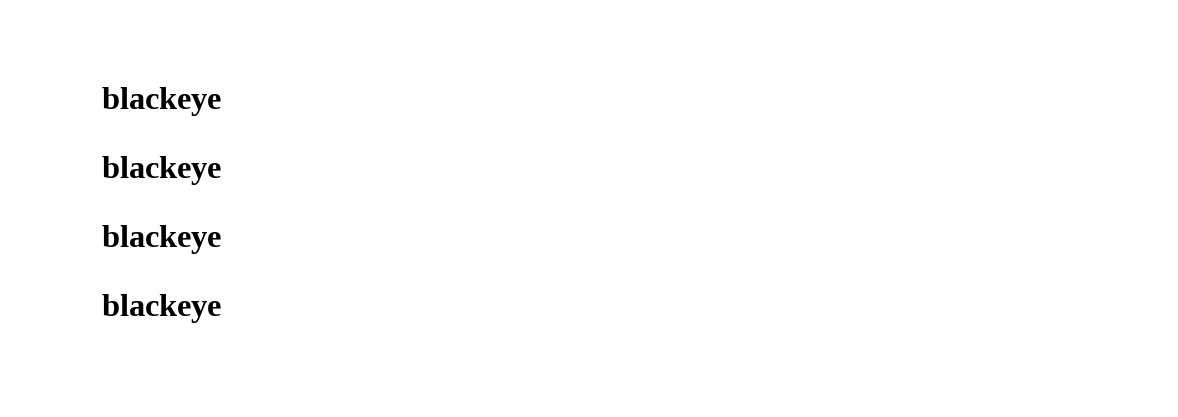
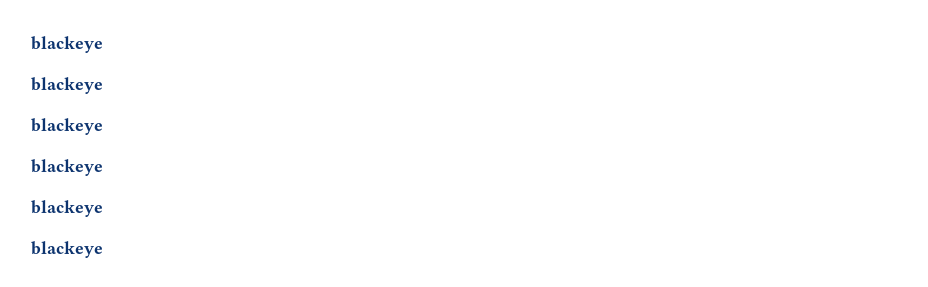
[102,87,221,116] [102,156,221,185] [102,225,221,254] [102,294,221,323] blackeye // blackeye // blackeye // blackeye -> [31,36,103,53] [31,77,103,94] [31,118,103,135] [31,159,103,176] [31,200,103,217] [31,241,103,258] blackeye // blackeye // blackeye // blackeye // blackeye // blackeye

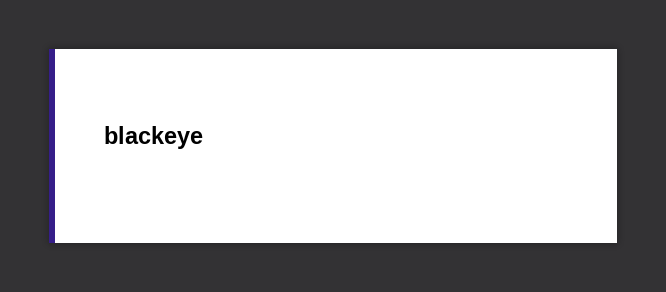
[31,36,103,53] [31,77,103,94] [31,118,103,135] [31,159,103,176] [31,200,103,217] [31,241,103,258] blackeye // blackeye // blackeye // blackeye // blackeye // blackeye -> [104,126,203,149] blackeye

